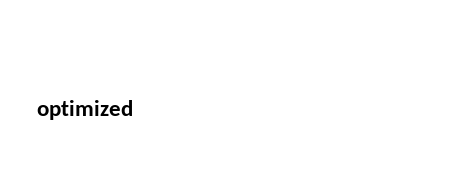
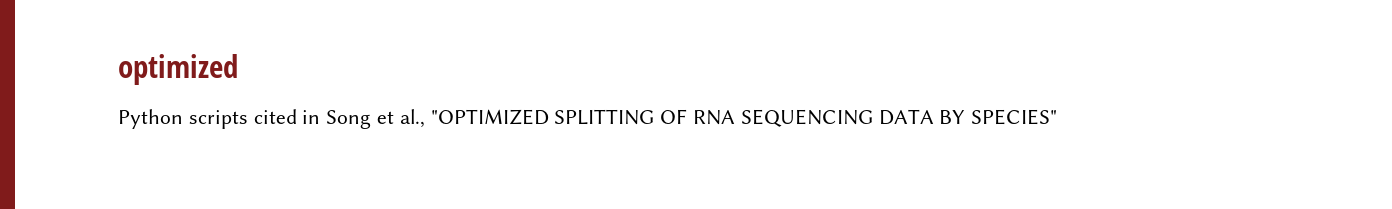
(133, 110) none -> [118,109,1058,129] // Python scripts cited in Song et al., "OPTIMIZED SPLITTING OF RNA SEQUENCING DATA BY SPECIES"

